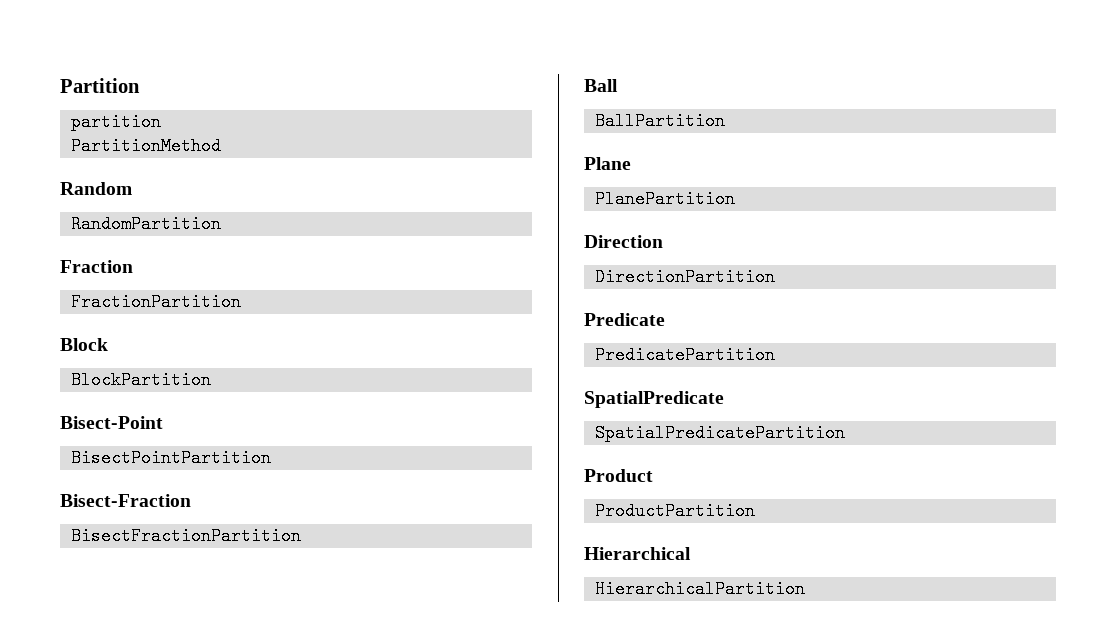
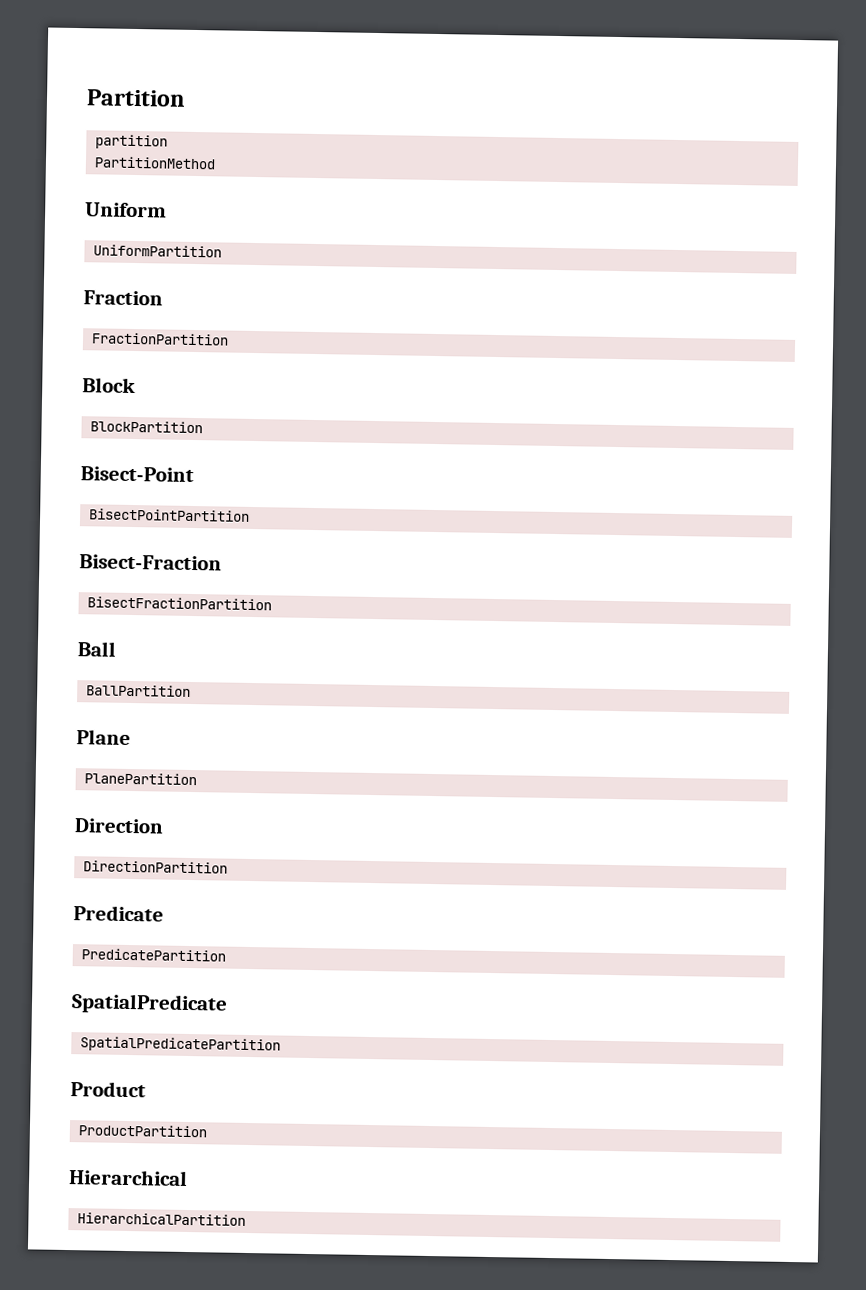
[60,182,132,195] [70,215,221,233] Random // RandomPartition -> [85,202,167,218] [93,244,222,258] Uniform // UniformPartition

